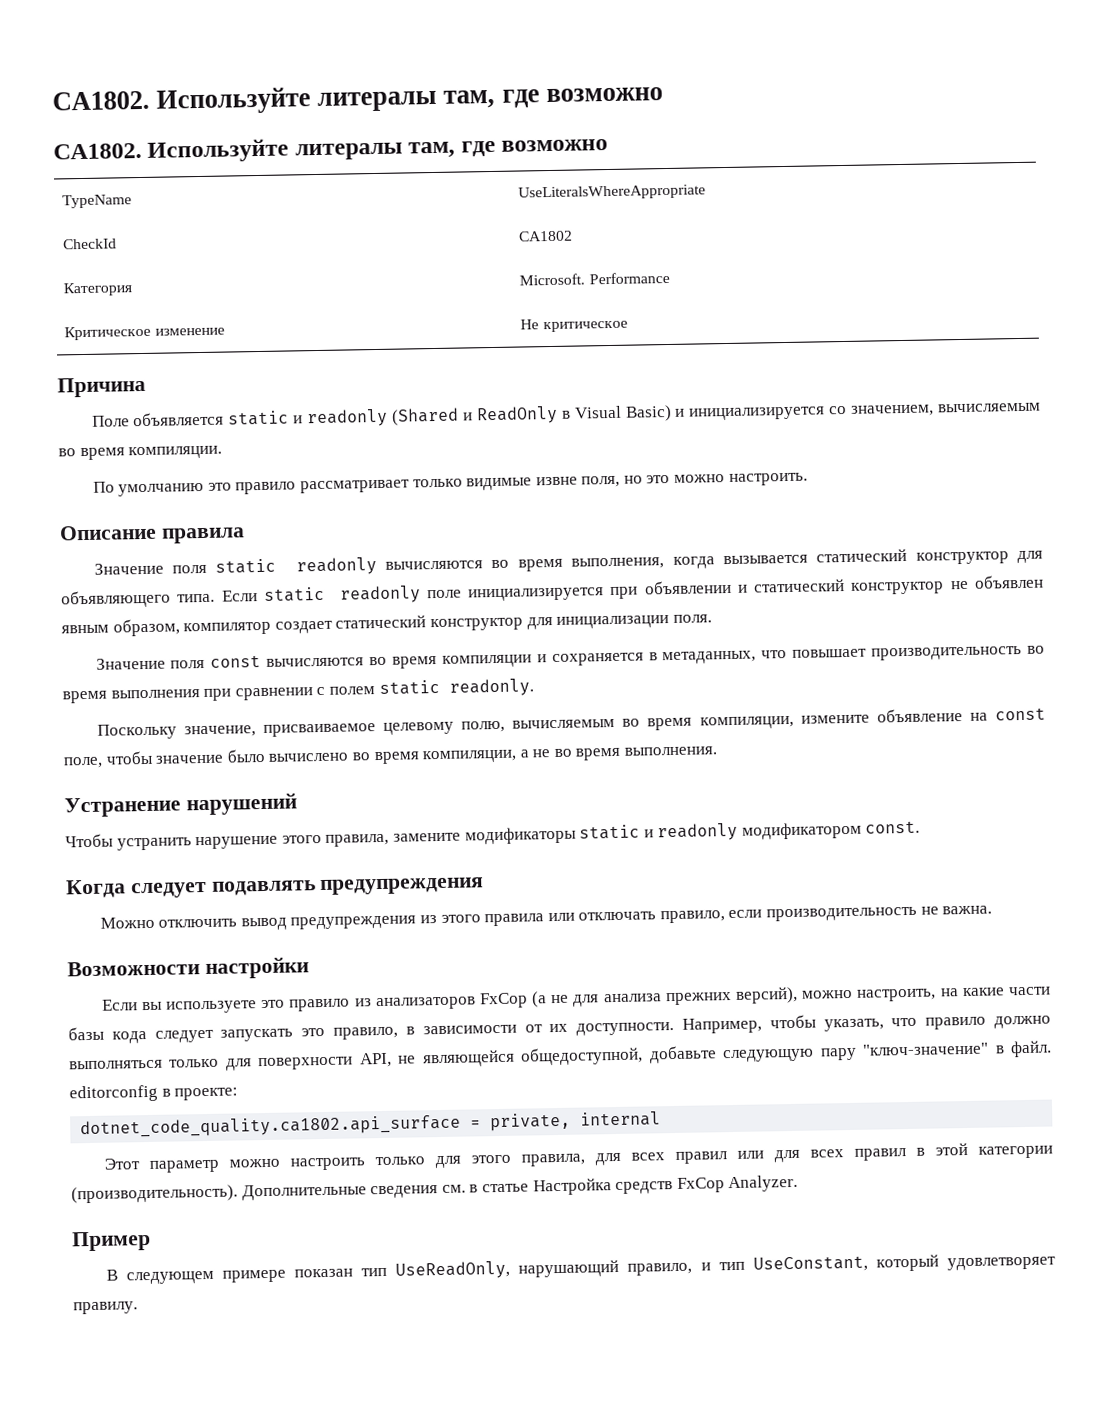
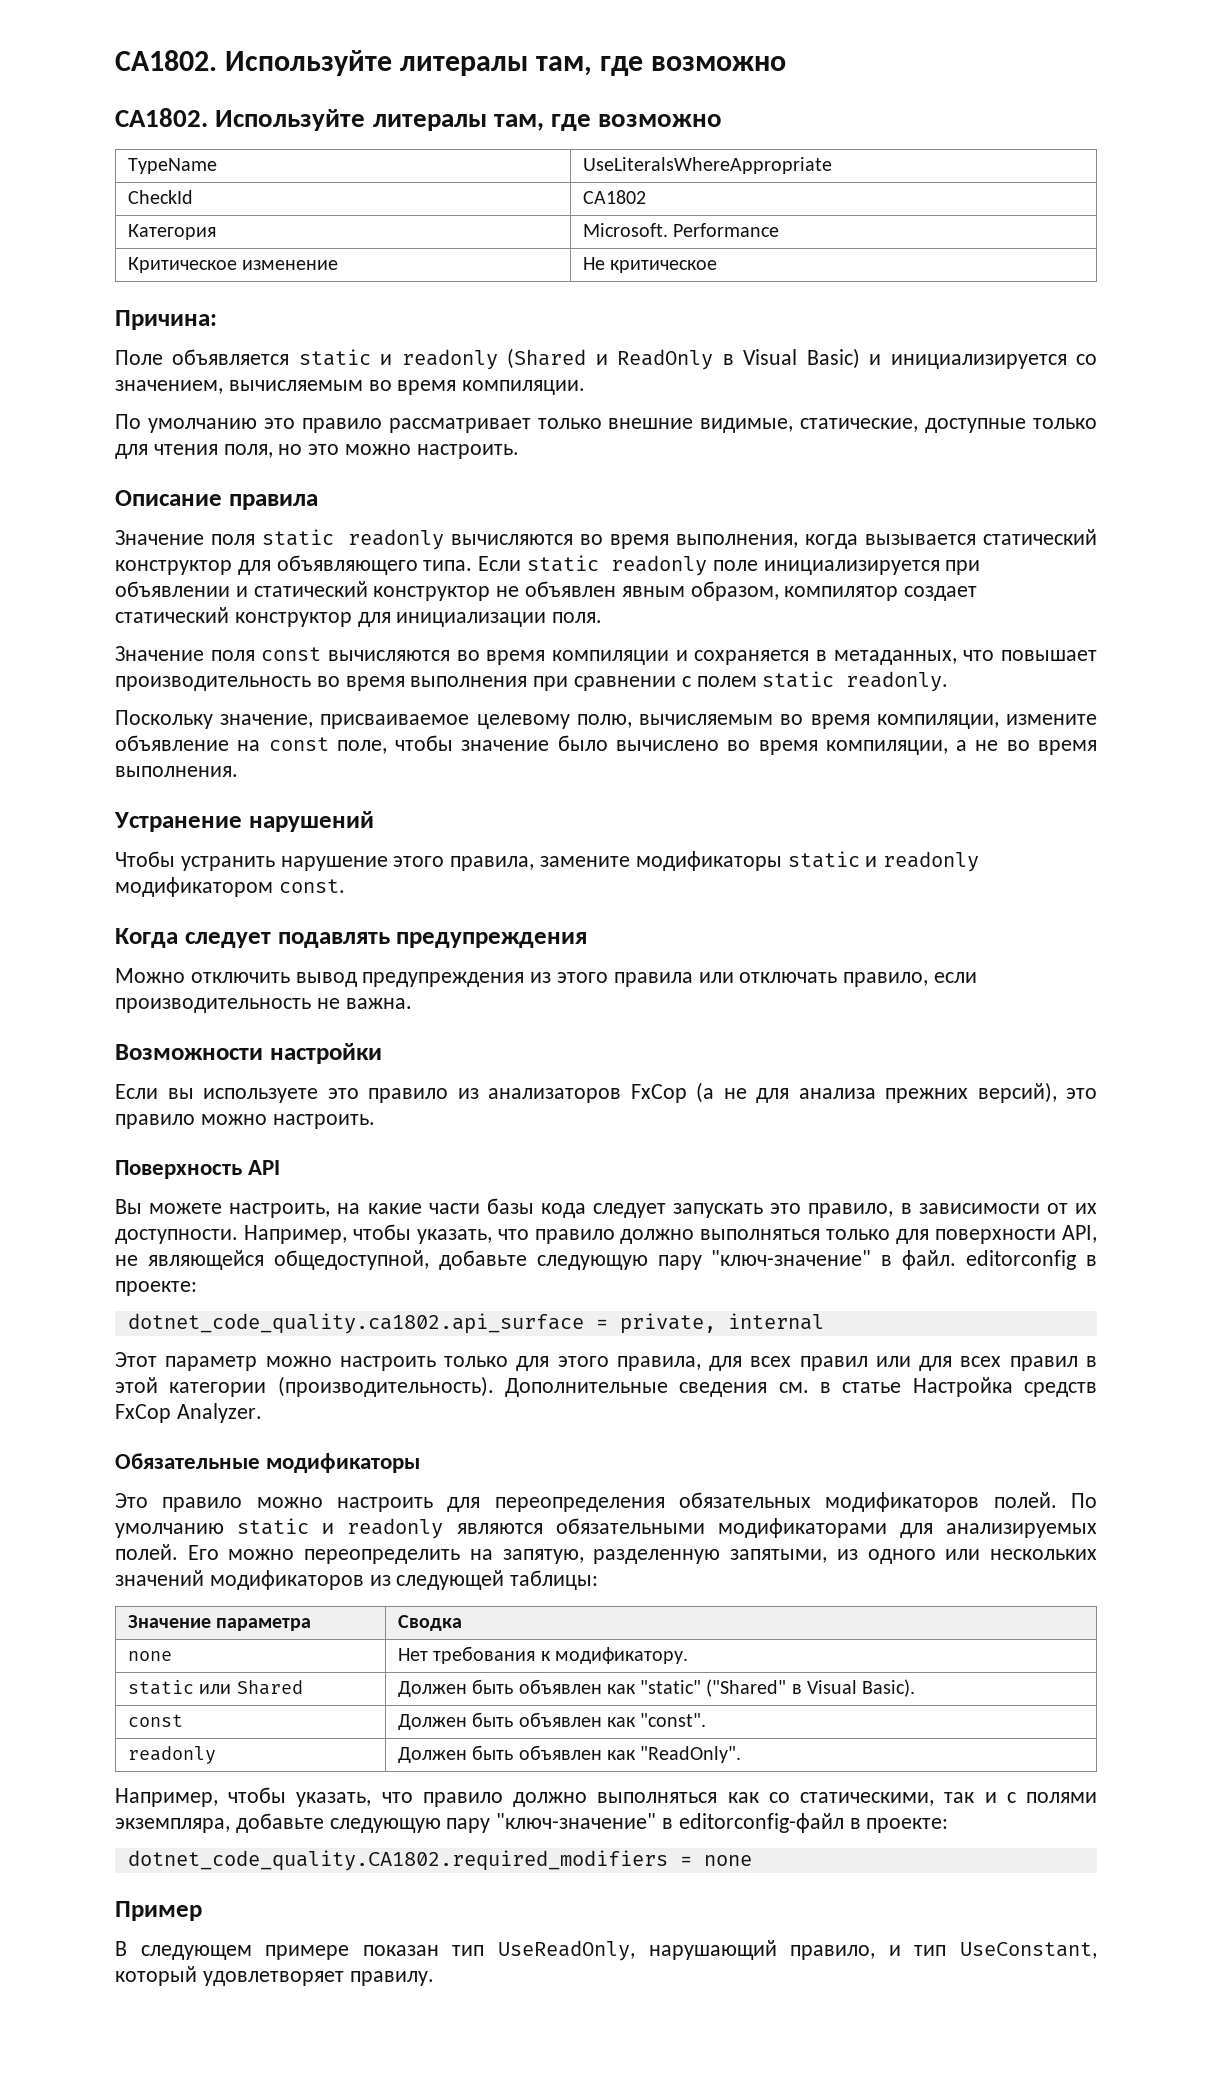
[57,376,146,398] Причина -> [115,310,217,330] Причина:
[466,476,578,491] видимые извне -> [608,418,1097,433] [115,444,218,459] внешние видимые, статические, доступные только для чтения
[802,989,854,999] можно -> [1066,1088,1097,1099] [115,1114,375,1129] [115,1160,281,1179] [115,1199,223,1214] это правило можно настроить. // Поверхность API // Вы можете
(799, 1183) none -> [115,1453,421,1473] [115,1492,1097,1512] [115,1518,1097,1539] [115,1544,1097,1564] [115,1570,599,1590] [128,1615,312,1631] [398,1615,463,1631] [128,1651,173,1661] [398,1646,688,1664] [128,1680,303,1695] [398,1679,916,1697] [128,1714,184,1727] [398,1712,707,1730] [128,1746,217,1764] [398,1745,742,1763] [115,1787,1098,1807] [115,1813,949,1833] [127,1850,752,1871] // Обязательные модификаторы // Это правило можно настроить для переопределения обязательных модификаторов полей. По умолчанию static и readonly являются обязательными модификаторами для анализируемых полей. Его можно переопределить на запятую, разделенную запятыми, из одного или нескольких значений модификаторов из следующей таблицы: // Значение параметра | Сводка // none | Нет требования к модификатору. // static или Shared | Должен быть объявлен как "static" ("Shared" в Visual Basic). // const | Должен быть объявлен как "const". // readonly | Должен быть объявлен как "ReadOnly". // Например, чтобы указать, что правило должно выполняться как со статическими, так и с полями экземпляра, добавьте следующую пару "ключ-значение" в editorconfig-файл в проекте: // dotnet_code_quality.CA1802.required_modifiers = none

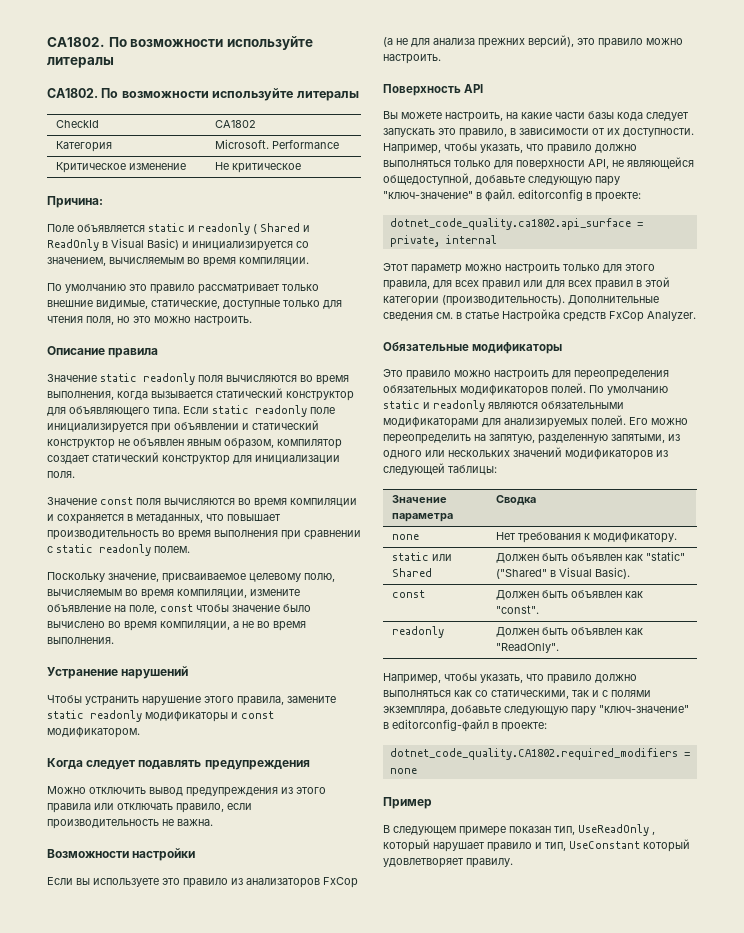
[115,50,786,76] [115,108,723,131] [128,158,218,174] [583,157,833,174] CA1802. Используйте литералы там, где возможно // CA1802. Используйте литералы там, где возможно // TypeName | UseLiteralsWhereAppropriate -> [47,36,313,50] [47,57,114,68] [47,88,359,101] CA1802. По возможности используйте литералы // CA1802. По возможности используйте литералы
[507,348,587,369] (Shared -> [253,223,300,234] ( Shared
[210,529,445,550] поля static readonly -> [100,373,223,385] static readonly поля
[210,647,322,661] поля const -> [100,497,161,505] const поля
[696,671,949,692] полем static readonly. -> [56,544,190,556] static readonly полем.
[268,737,387,754] const поле, -> [129,604,193,614] поле, const
[635,851,980,872] [115,877,345,897] модификаторы static и readonly модификатором const. -> [47,710,274,722] [47,727,140,738] static readonly модификаторы и const модификатором.
[452,1940,1097,1961] тип UseReadOnly, нарушающий правило, и тип UseConstant, -> [554,824,655,836] [383,839,640,852] тип, UseReadOnly , который нарушает правило и тип, UseConstant

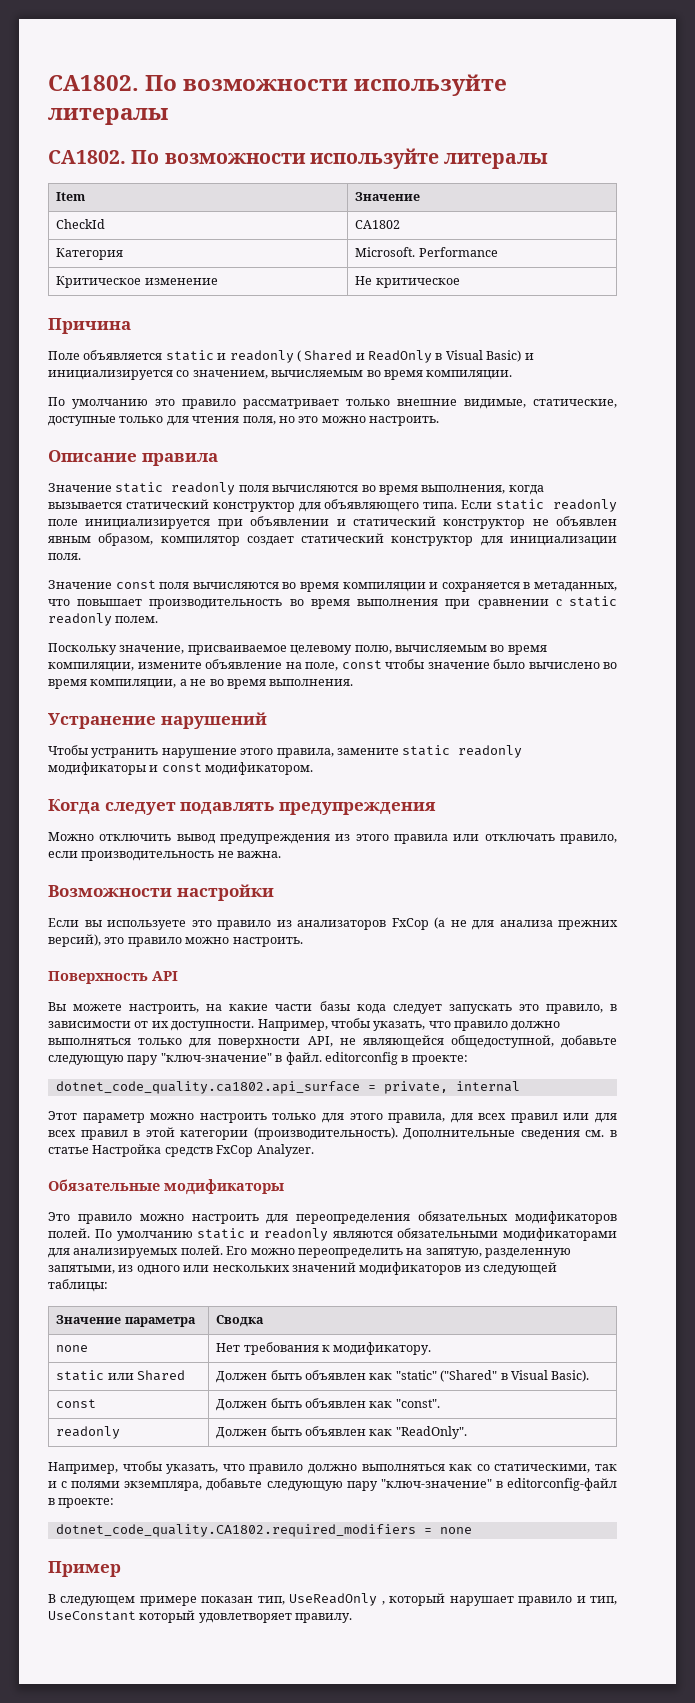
(359, 96) none -> [56,192,86,201] [355,192,421,201] // Item | Значение
[47,196,103,208] Причина: -> [48,318,131,334] Причина

